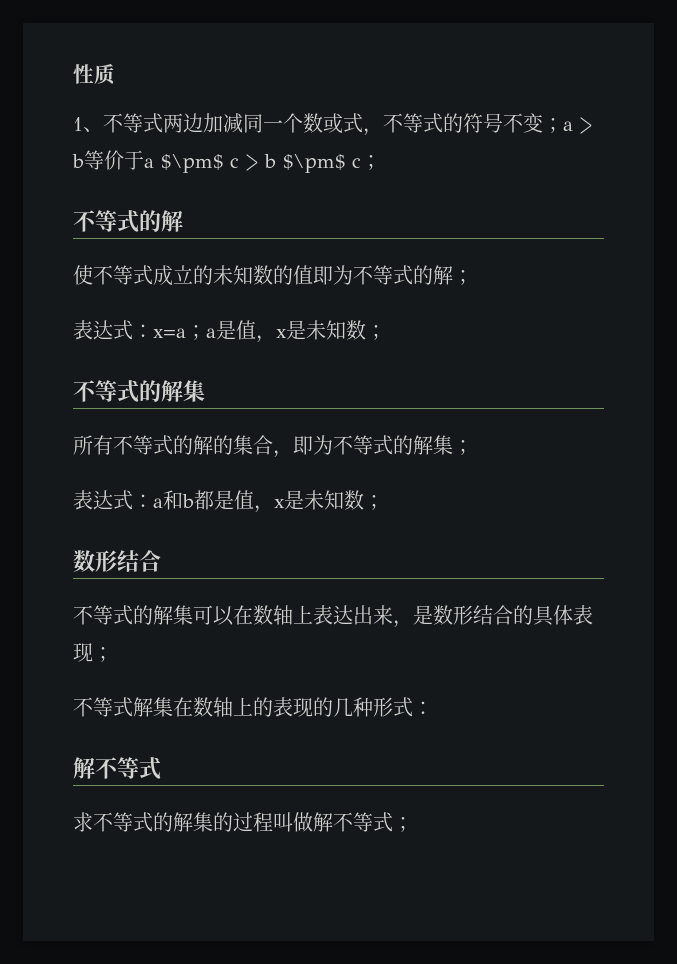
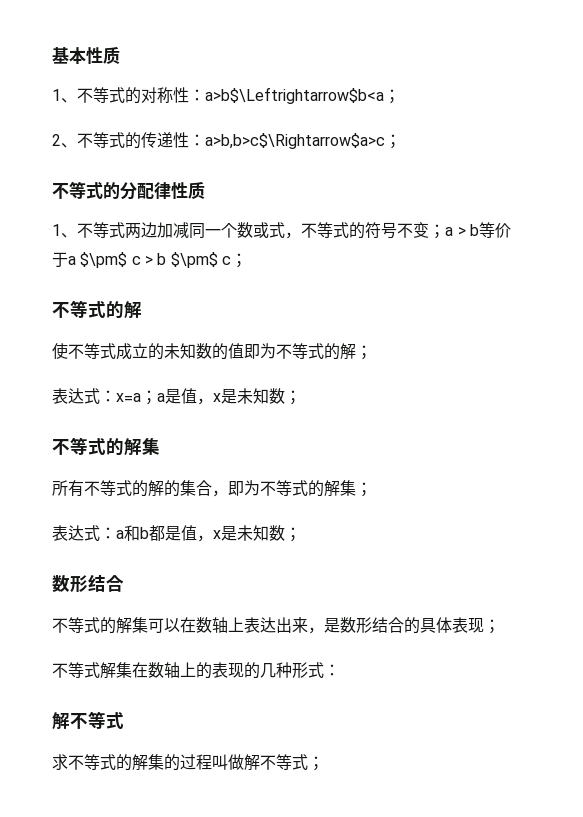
(73, 74) none -> [52,46,120,64] [52,87,400,104] [52,132,401,149] [52,181,171,200] 基本性质 // 1、不等式的对称性：a>b$\Leftrightarrow$b<a； // 2、不等式的传递性：a>b,b>c$\Rightarrow$a>c； // 不等式的分配律

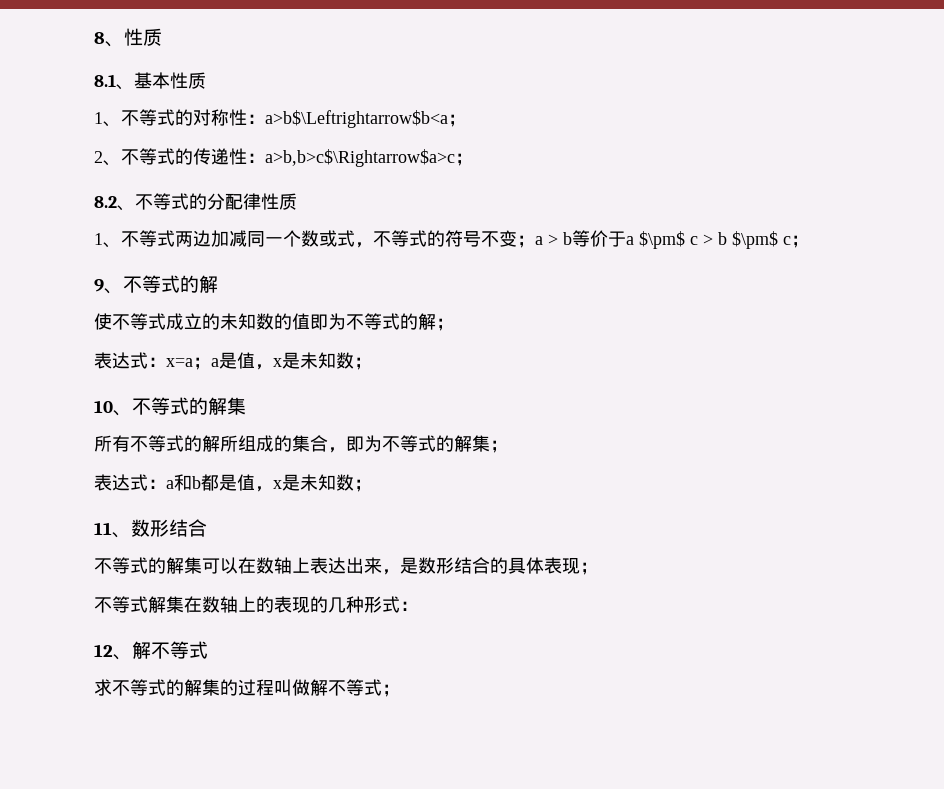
(52, 55) none -> [94,28,162,47] [94,74,134,90] 8、性质 // 8.1、
(401, 141) none -> [94,196,135,211] 8.2、
(247, 260) none -> [94,279,123,294] 9、
(301, 397) none -> [94,400,132,416] 10、
(164, 488) none -> [220,435,274,452] 所组成
(301, 534) none -> [94,522,131,538] 11、
(340, 670) none -> [94,644,132,660] 12、

